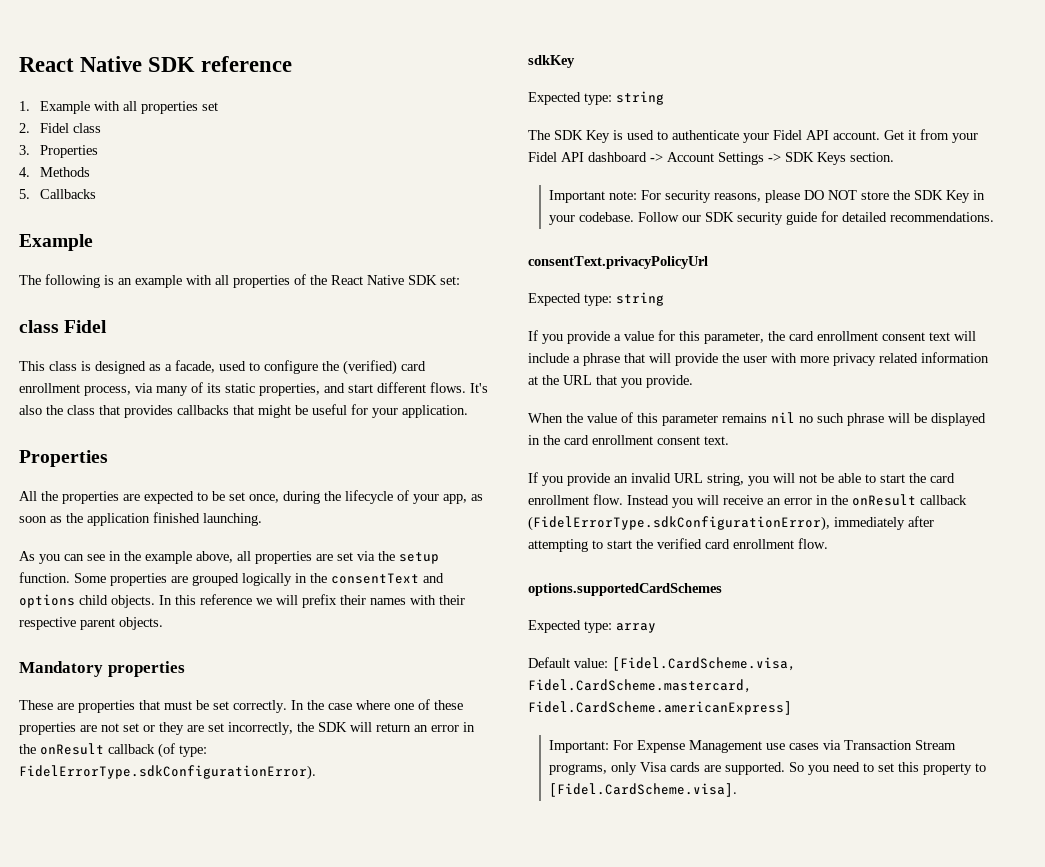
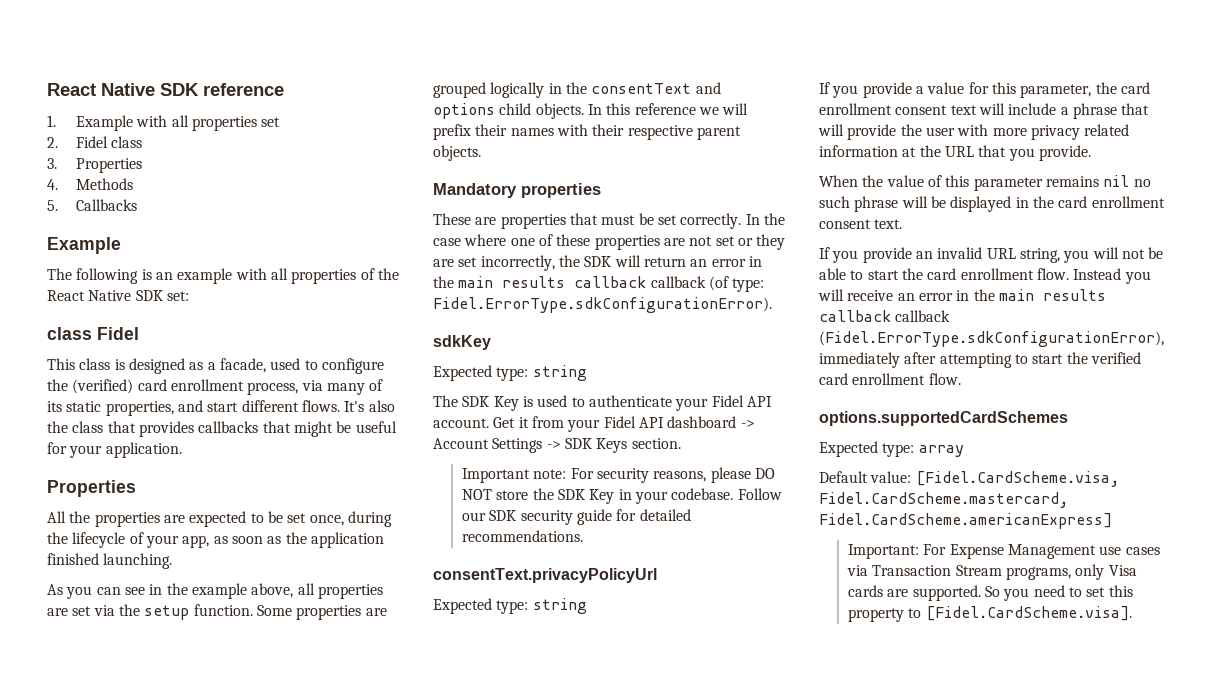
[40,743,104,755] onResult -> [458,276,647,288] main results callback
[19,765,316,780] FidelErrorType.sdkConfigurationError). -> [433,297,772,313] Fidel.ErrorType.sdkConfigurationError).
[852,494,967,506] [528,516,830,531] onResult callback (FidelErrorType.sdkConfigurationError), -> [998,289,1106,301] [819,310,951,322] [819,331,1164,347] main results callback callback (Fidel.ErrorType.sdkConfigurationError),

